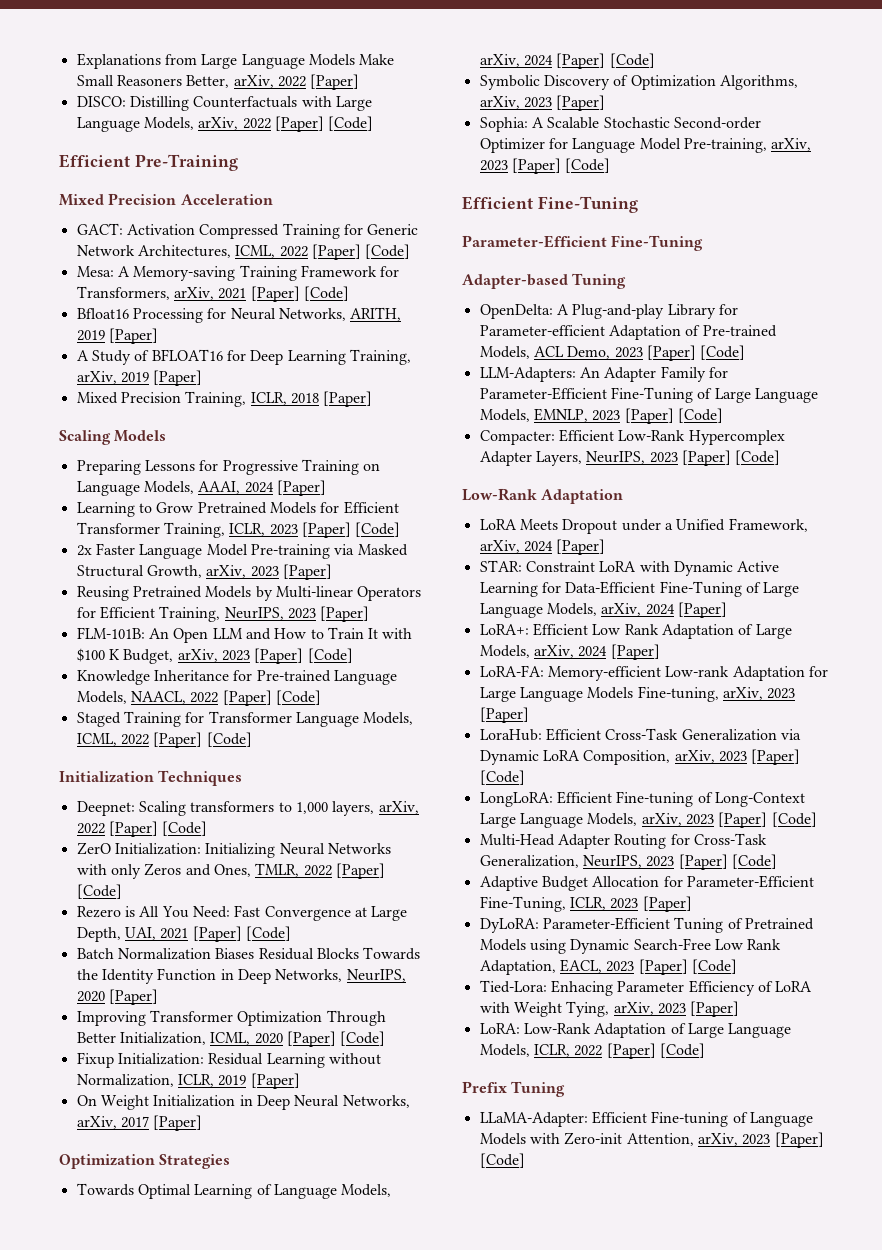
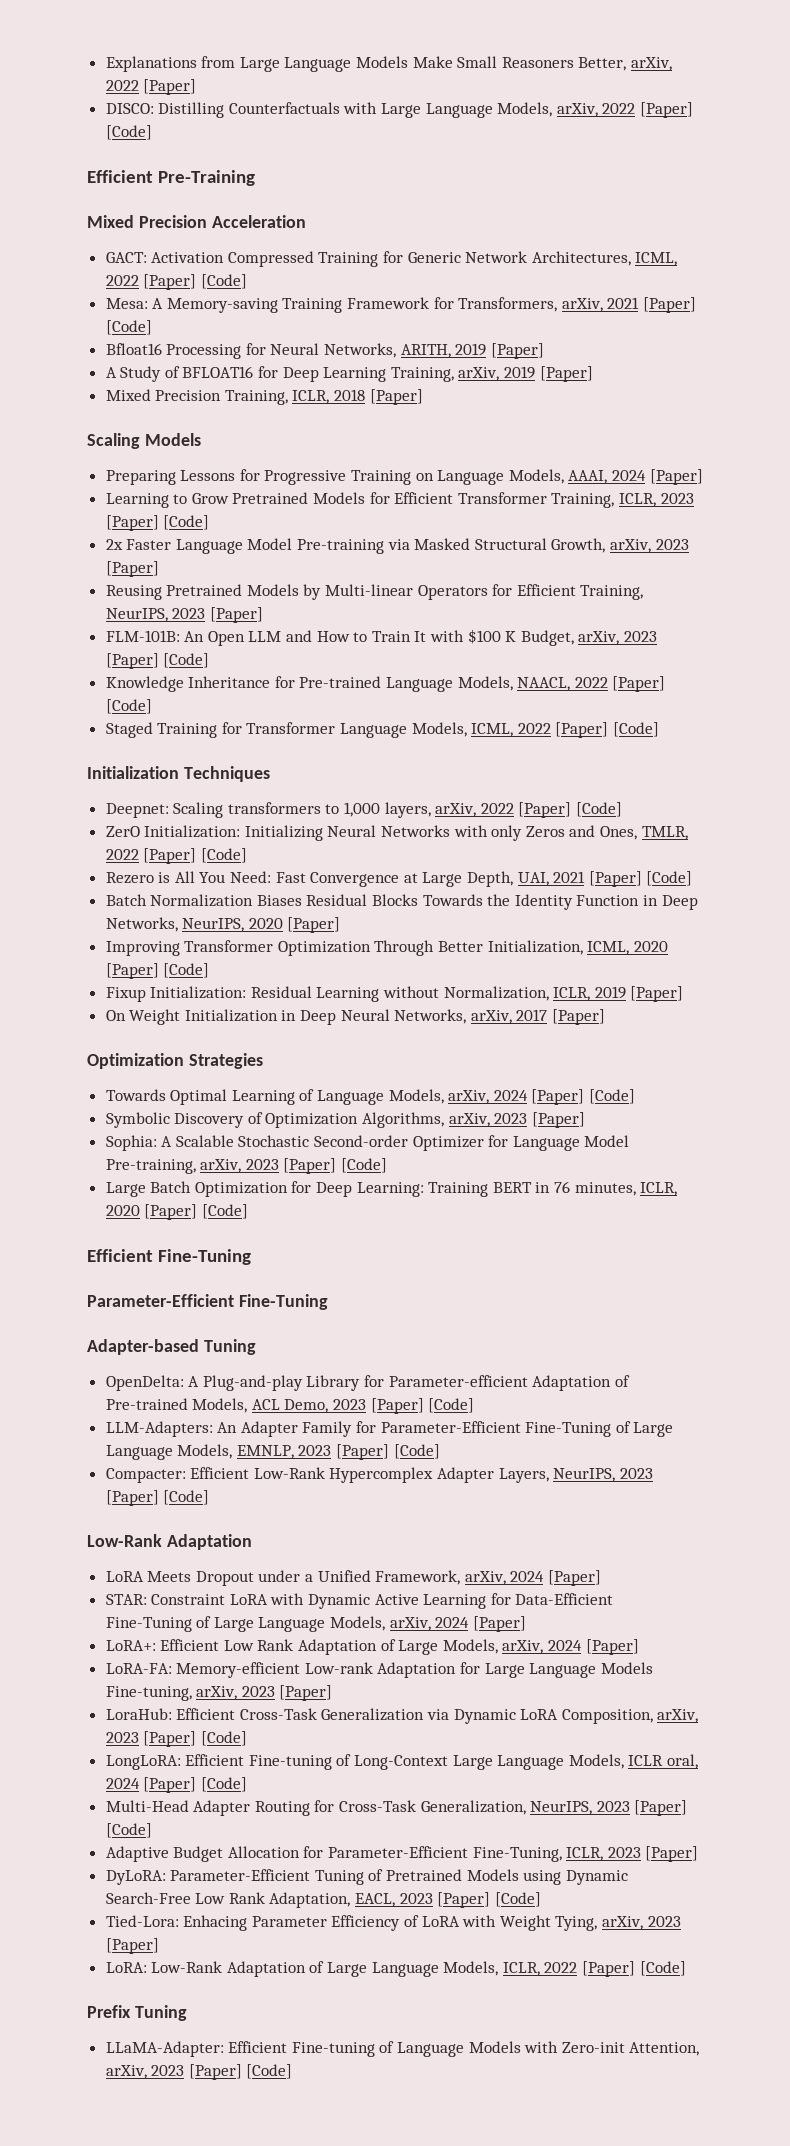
(611, 165) none -> [105,1181,678,1197] [105,1204,248,1220] // Large Batch Optimization for Deep Learning: Training BERT in 76 minutes, ICLR, 2020 [Paper] [Code]
[641,813,714,826] arXiv, 2023 -> [628,1754,699,1769] [105,1778,140,1789] ICLR oral, 2024

